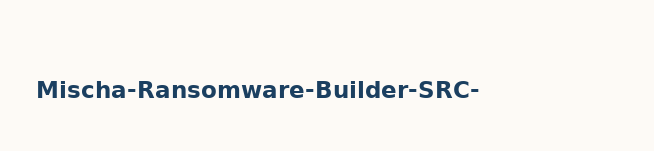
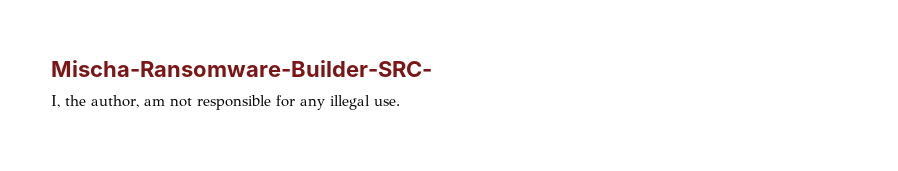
(480, 89) none -> [51,95,400,110] // I, the author, am not responsible for any illegal use.

